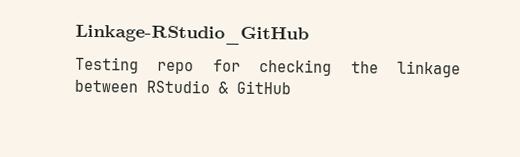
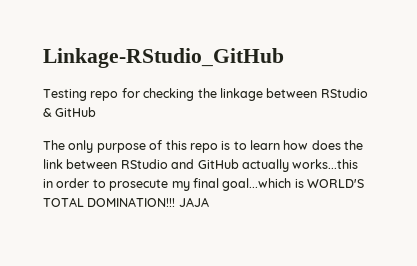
(291, 87) none -> [43,140,364,153] [43,159,359,172] [43,178,364,191] [43,197,209,207] // The only purpose of this repo is to learn how does the link between RStudio and GitHub actually works...this in order to prosecute my final goal...which is WORLD'S TOTAL DOMINATION!!! JAJA

